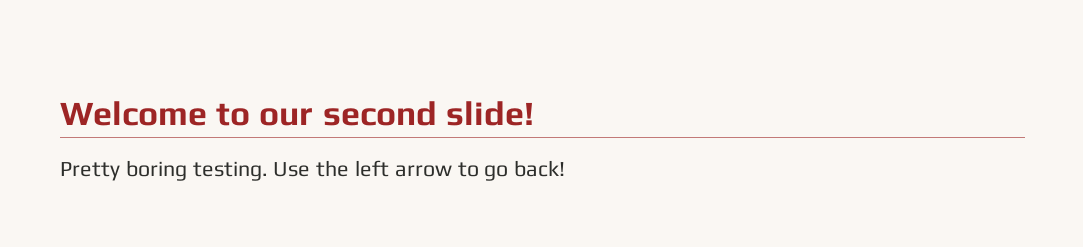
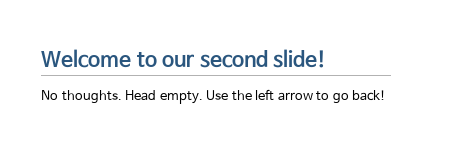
[60,160,268,181] Pretty boring testing. -> [41,90,203,104] No thoughts. Head empty.

